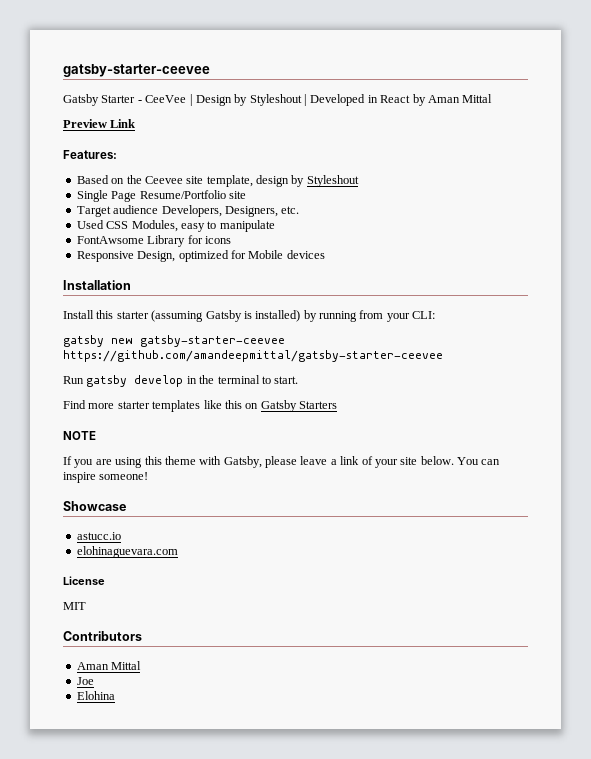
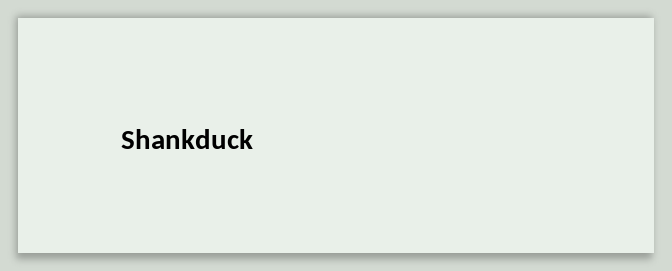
[63,64,210,77] [63,94,493,106] [63,119,136,128] [63,150,117,159] [76,175,359,187] [76,190,246,202] [76,205,300,217] [76,220,275,232] [76,235,231,247] [76,250,325,262] [63,280,131,290] [63,310,436,322] [63,335,285,347] [63,350,443,362] [63,375,299,387] [63,400,337,412] [63,431,96,440] [63,456,501,468] [63,472,149,483] [63,501,126,511] [76,532,121,540] [76,546,178,558] [63,576,105,585] [63,602,86,610] [63,631,142,641] [76,661,142,670] [76,677,94,685] [76,691,115,700] gatsby-starter-ceevee // Gatsby Starter - CeeVee | Design by Styleshout | Developed in React by Aman Mittal // Preview Link // Features: // Based on the Ceevee site template, design by Styleshout // Single Page Resume/Portfolio site // Target audience Developers, Designers, etc. // Used CSS Modules, easy to manipulate // FontAwsome Library for icons // Responsive Design, optimized for Mobile devices // Installation // Install this starter (assuming Gatsby is installed) by running from your CLI: // gatsby new gatsby-starter-ceevee https://github.com/amandeepmittal/gatsby-starter-ceevee // Run gatsby develop in the terminal to start. // Find more starter templates like this on Gatsby Starters // NOTE // If you are using this theme with Gatsby, please leave a link of your site below. You can inspire someone! // Showcase // astucc.io // elohinaguevara.com // License // MIT // Contributors // Aman Mittal // Joe // Elohina -> [121,129,253,149] Shankduck

